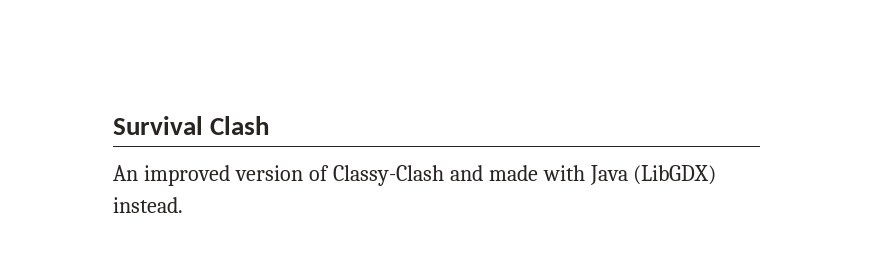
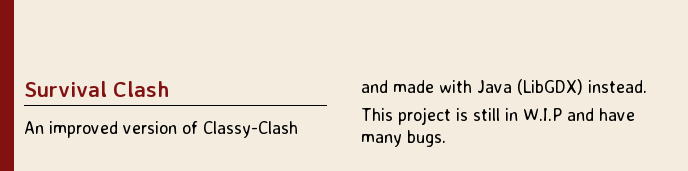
(183, 205) none -> [361,107,635,125] [361,130,446,147] // This project is still in W.I.P and have many bugs.

